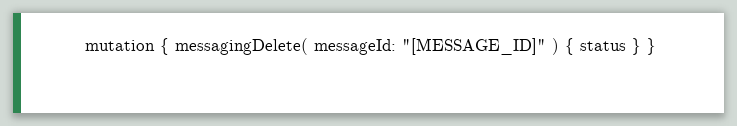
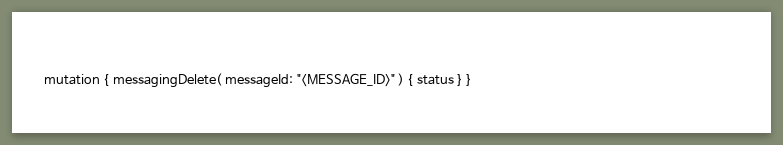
[402,38,546,55] "[MESSAGE_ID]" -> [296,73,395,87] "<MESSAGE_ID>"

